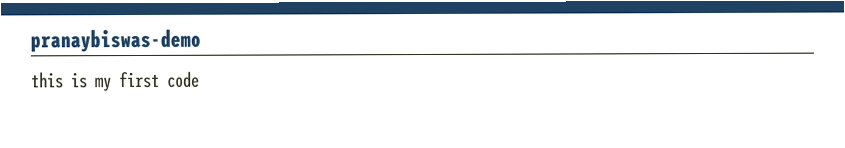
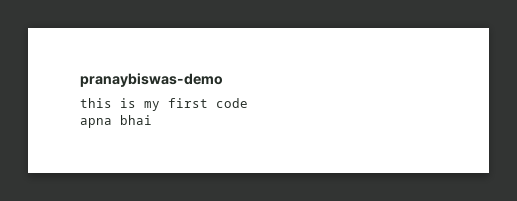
(200, 79) none -> [80,115,152,128] // apna bhai

